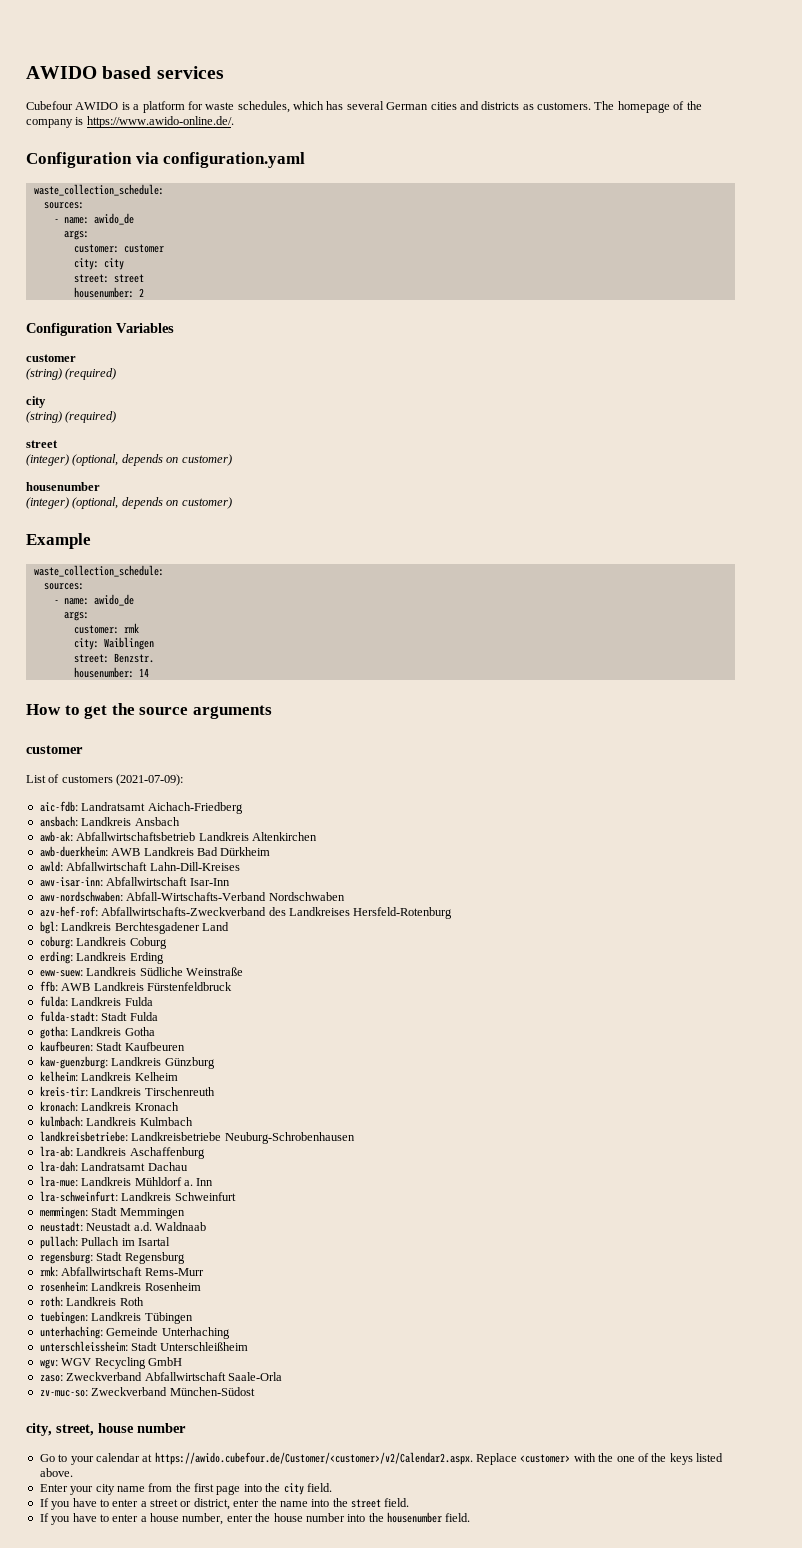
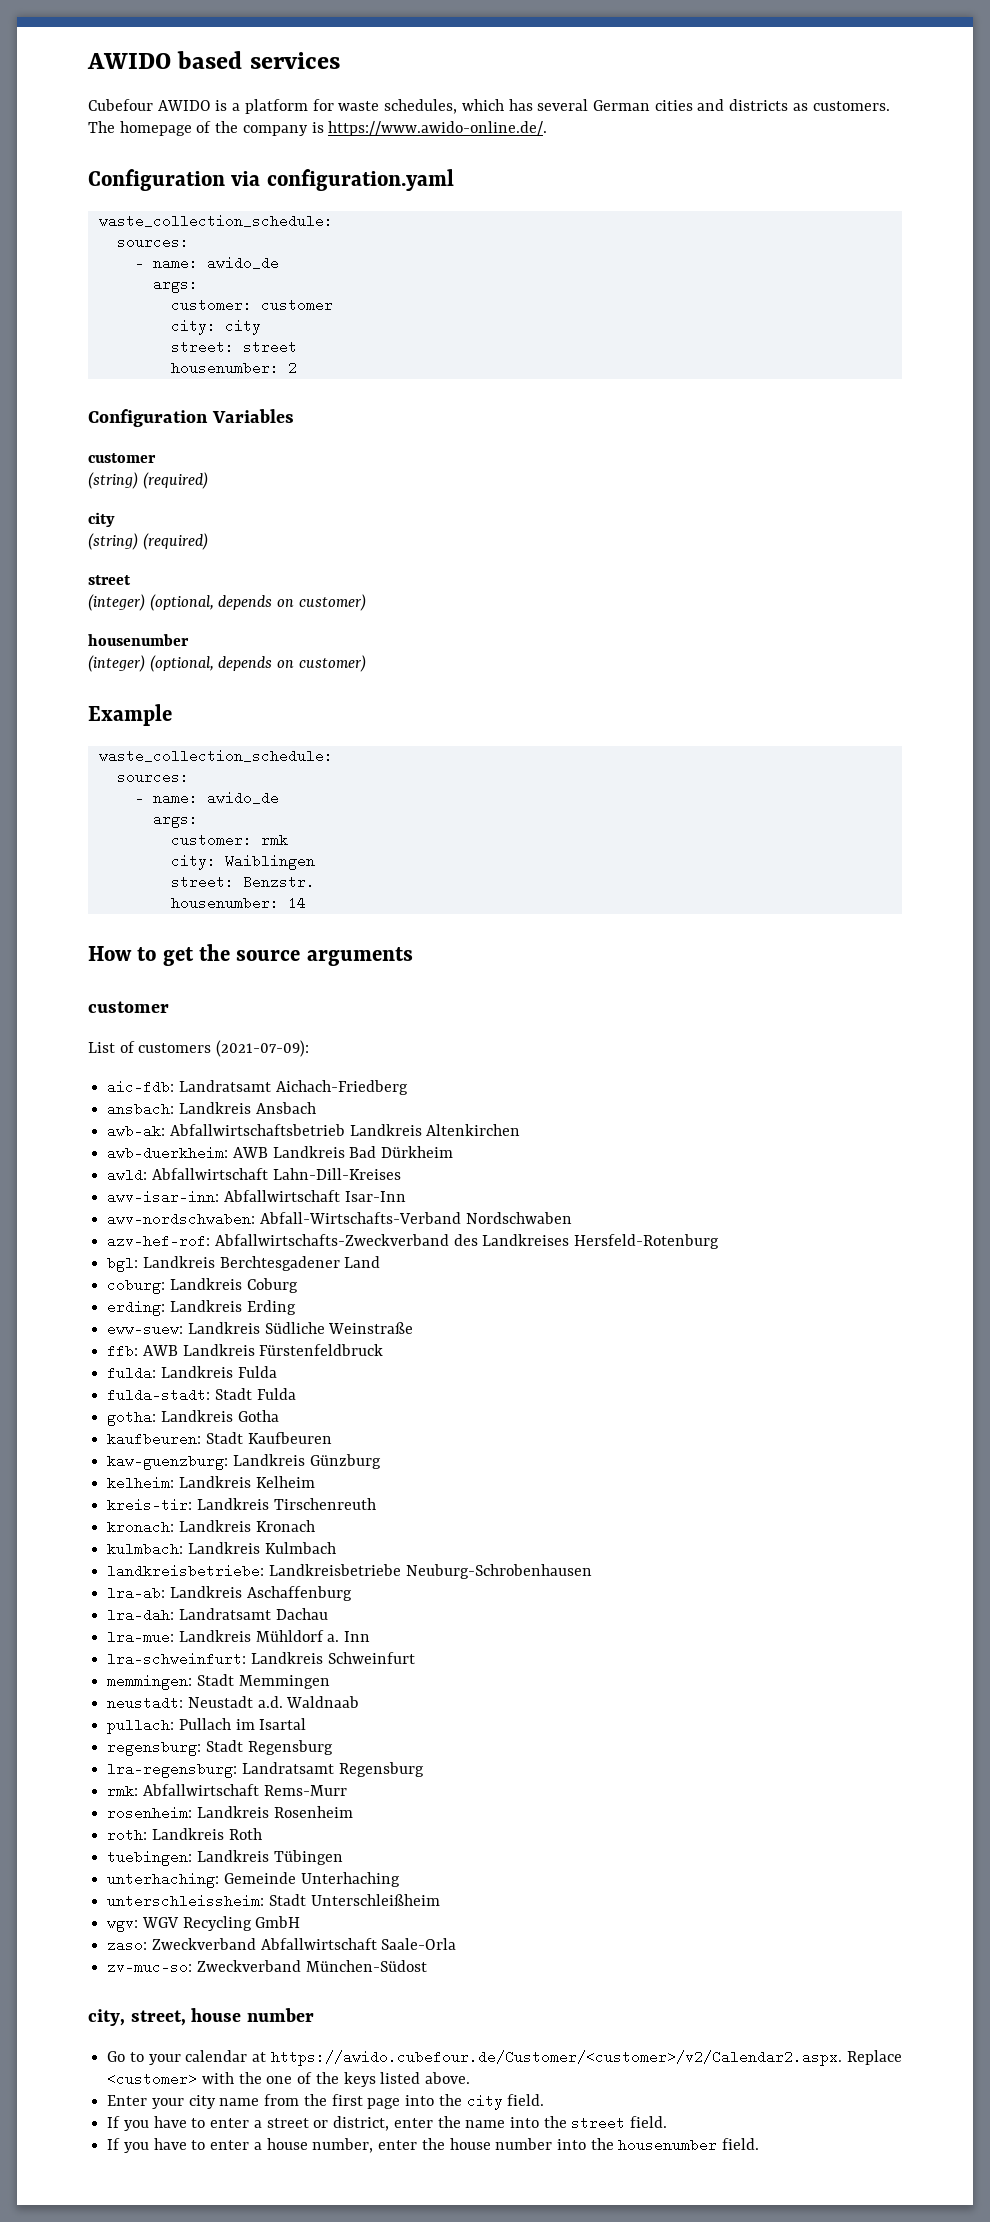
(185, 1258) none -> [107,1762,424,1778] // lra-regensburg: Landratsamt Regensburg

